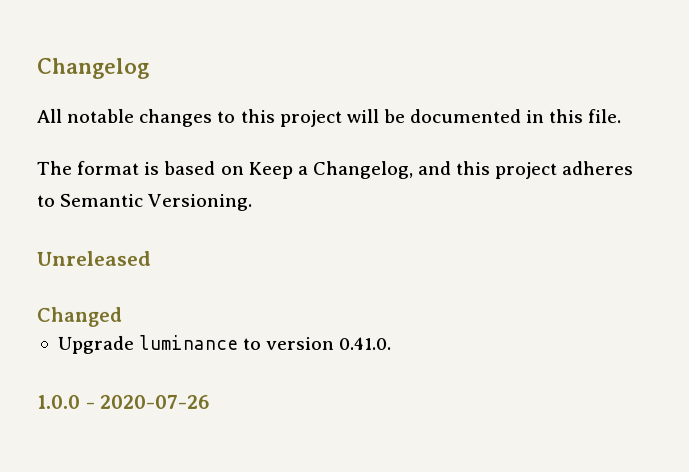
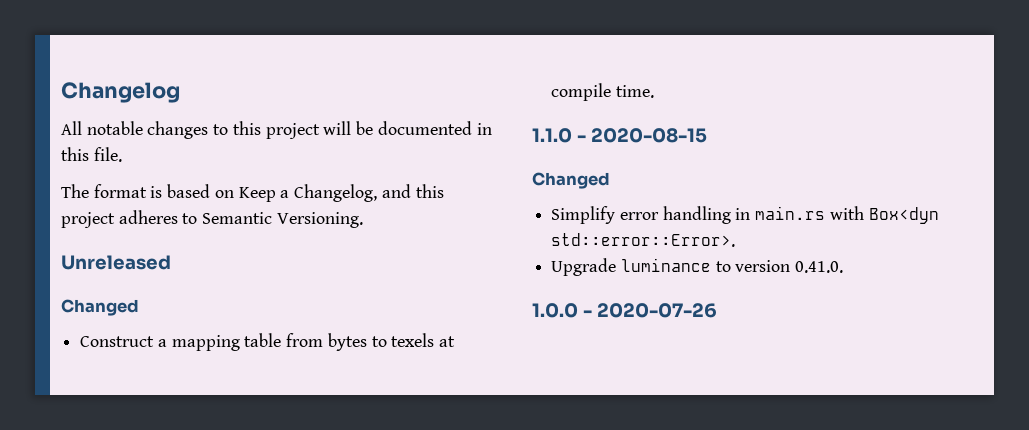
(122, 316) none -> [80,333,456,351] [551,83,654,101] [532,128,707,143] [532,172,610,189] [551,206,939,224] [551,233,736,247] // Construct a mapping table from bytes to texels at compile time. // 1.1.0 - 2020-08-15 // Changed // Simplify error handling in main.rs with Box<dyn std::error::Error>.

